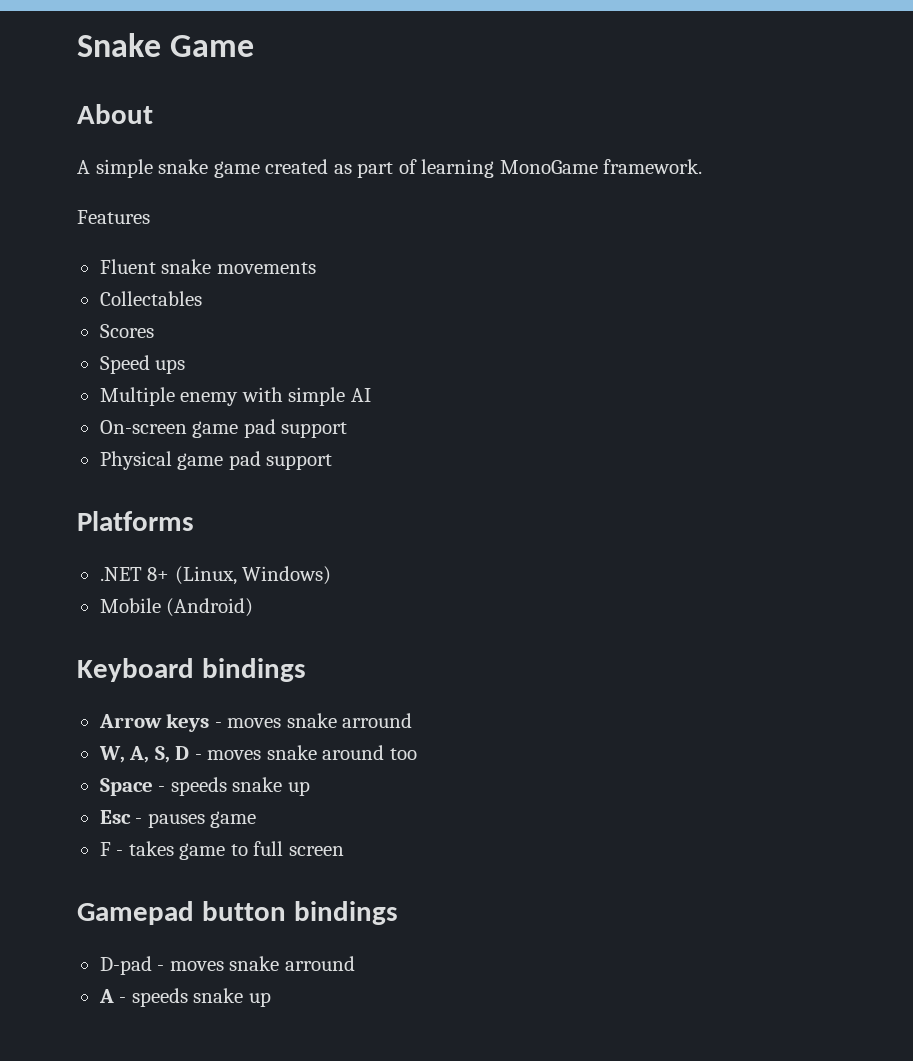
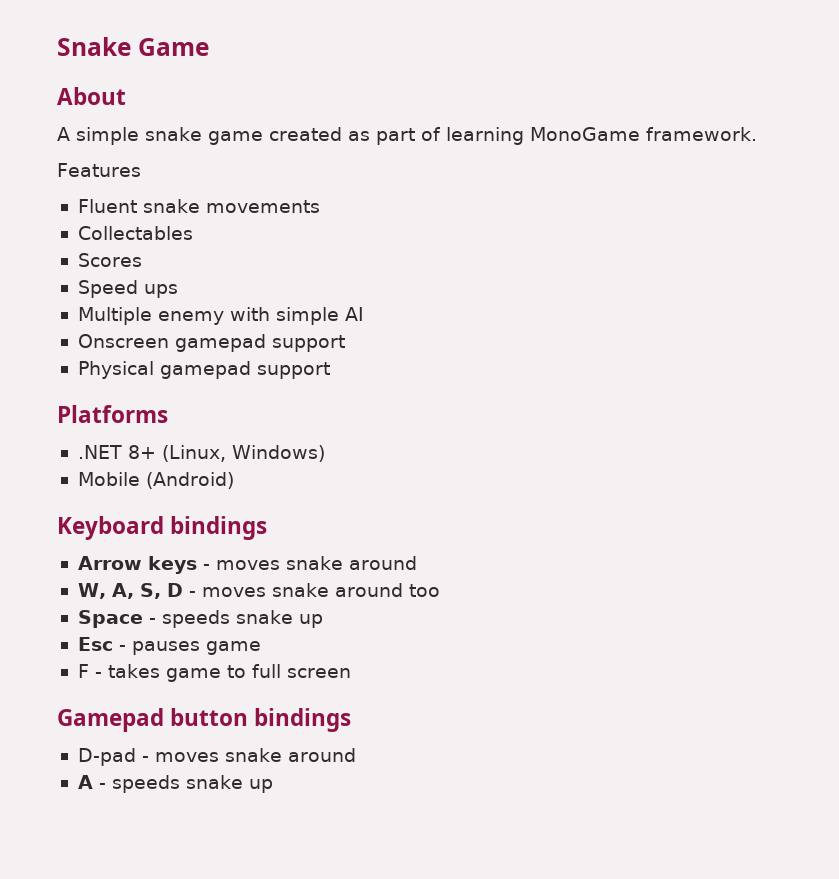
[99,419,276,438] On-screen game pad -> [77,334,266,352] Onscreen gamepad
[177,451,261,470] game pad -> [159,361,251,379] gamepad
[342,713,413,728] arround -> [348,556,417,570] around
[284,956,355,971] arround -> [287,748,356,762] around

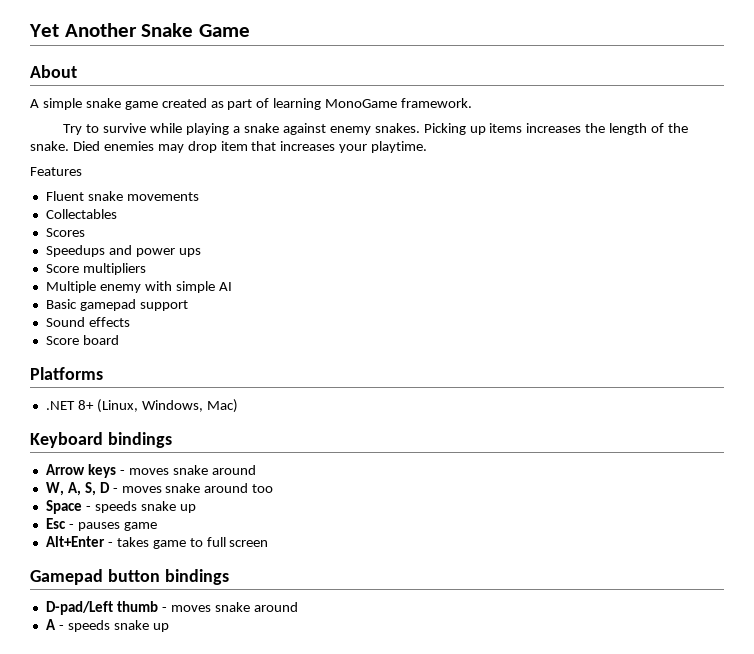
(57, 46) none -> [29,23,137,37] Yet Another
(757, 134) none -> [63,123,689,135] [30,141,428,153] // Try to survive while playing a snake against enemy snakes. Picking up items increases the length of the snake. Died enemies may drop item that increases your playtime.
[77,280,138,298] Speed -> [45,245,175,257] Speedups and power
(178, 291) none -> [45,263,146,275] // Score multipliers
[77,334,345,352] [77,361,330,379] Onscreen gamepad support // Physical gamepad support -> [45,299,188,311] [45,317,130,327] [45,335,119,345] Basic gamepad support // Sound effects // Score board
[231,445,325,462] [77,472,234,489] Windows) // Mobile (Android) -> [141,399,238,413] Windows, Mac)
[77,664,89,678] F -> [45,536,105,547] Alt+Enter
[77,748,136,766] D-pad -> [45,601,158,615] D-pad/Left thumb

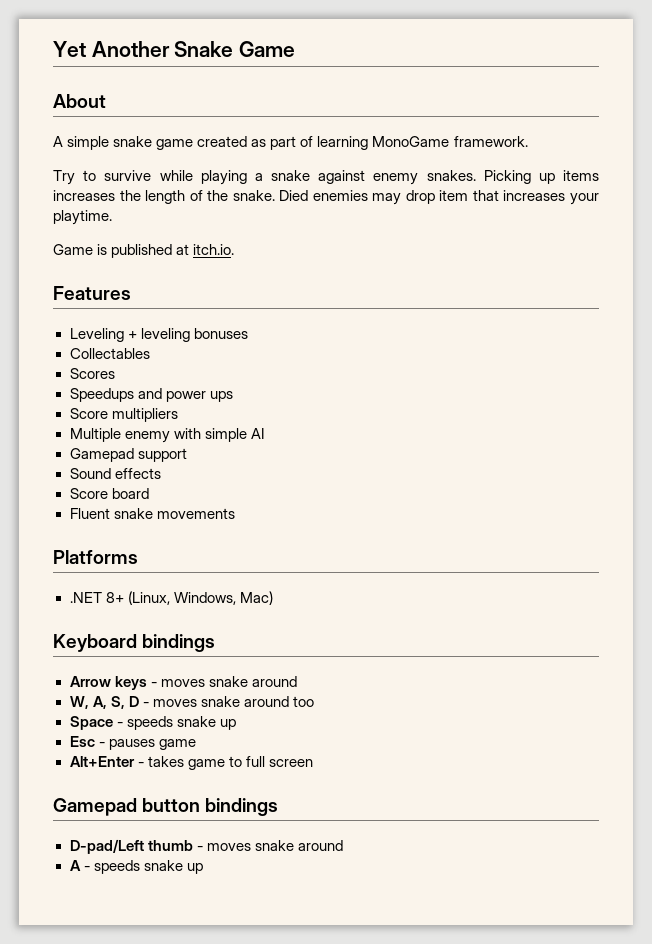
[30,167,82,176] [45,191,199,201] Features // Fluent snake movements -> [53,244,235,258] [53,286,131,300] [69,328,248,342] Game is published at itch.io. // Features // Leveling + leveling bonuses
[45,299,136,311] Basic gamepad -> [69,448,134,462] Gamepad
(119, 340) none -> [69,508,235,519] // Fluent snake movements

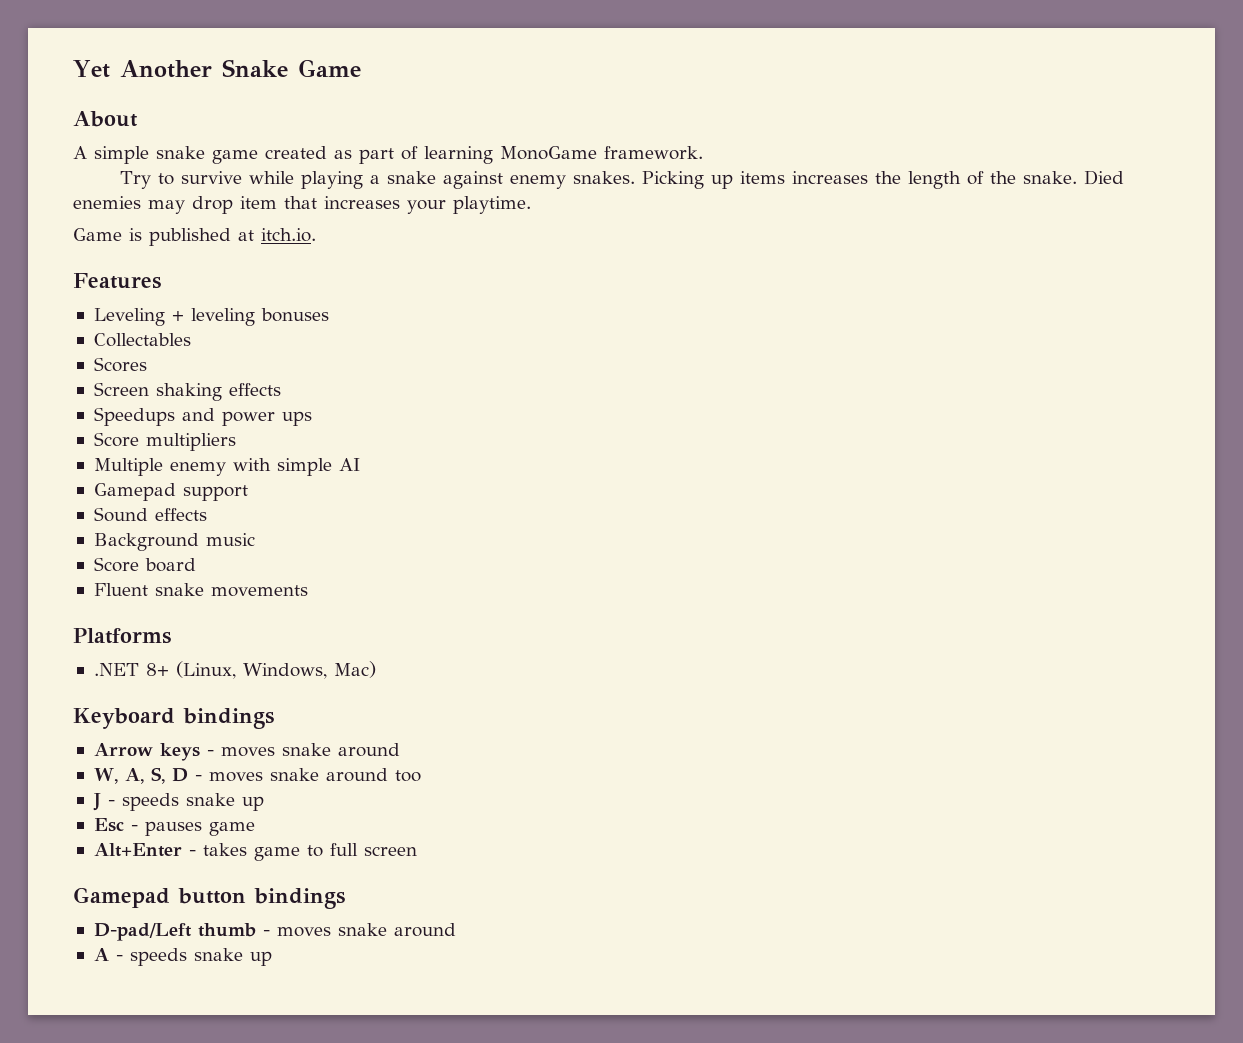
(115, 373) none -> [93,382,281,401] // Screen shaking effects
(161, 473) none -> [93,533,255,551] // Background music
[69,716,113,730] Space -> [92,793,101,811] J

